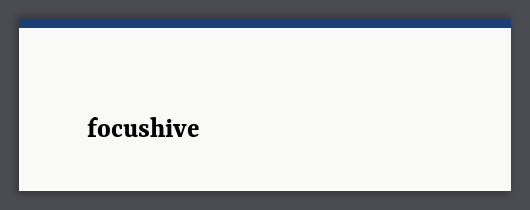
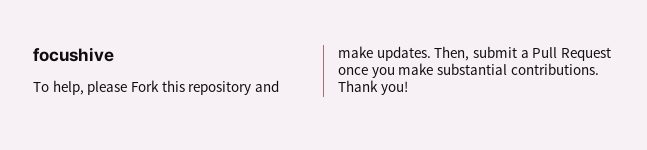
(200, 127) none -> [33,80,279,95] [338,46,611,61] [338,63,599,78] [338,80,408,95] // To help, please Fork this repository and make updates. Then, submit a Pull Request once you make substantial contributions. Thank you!

